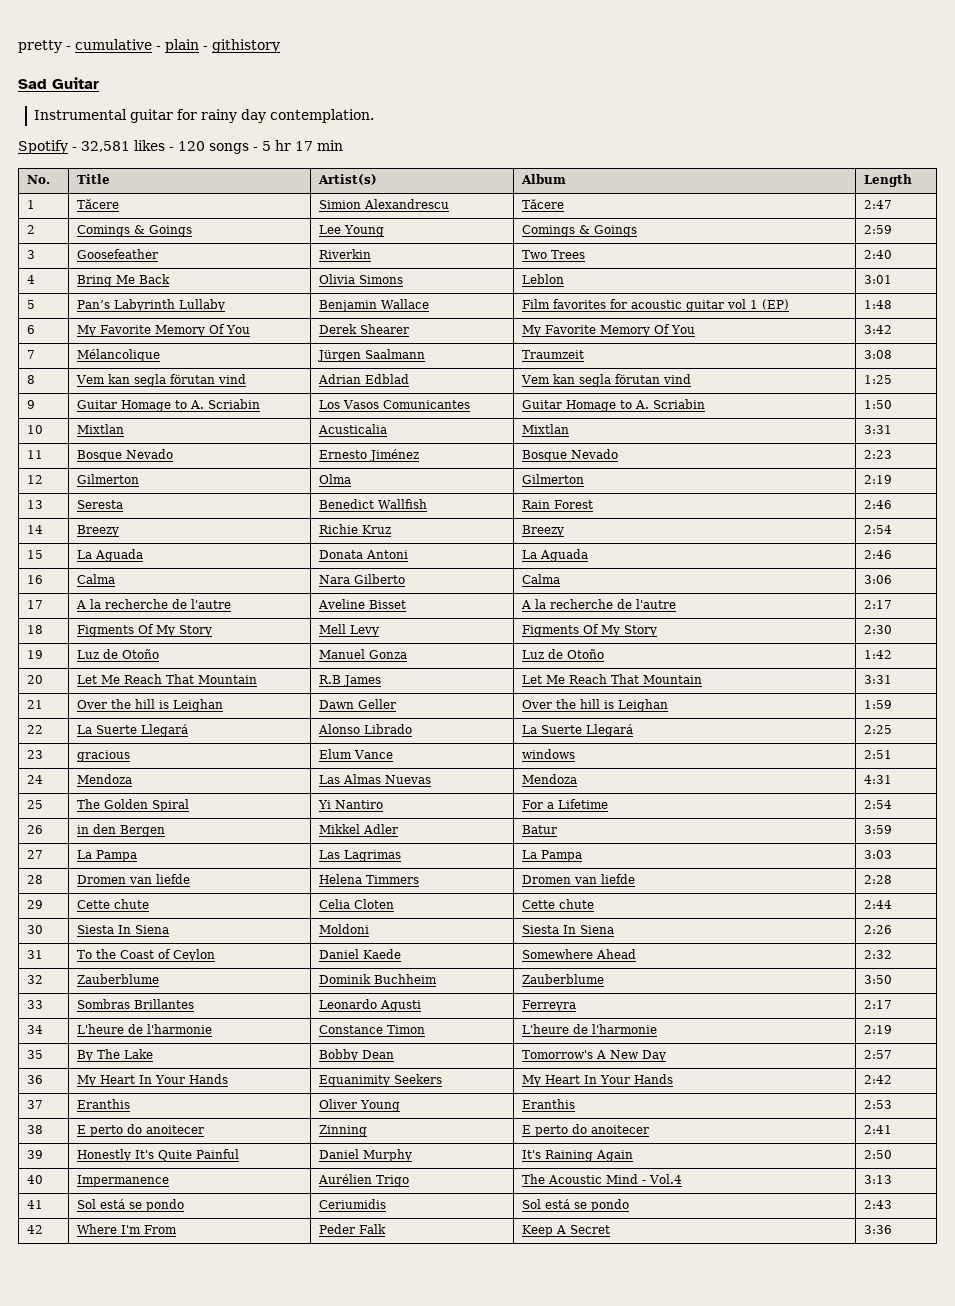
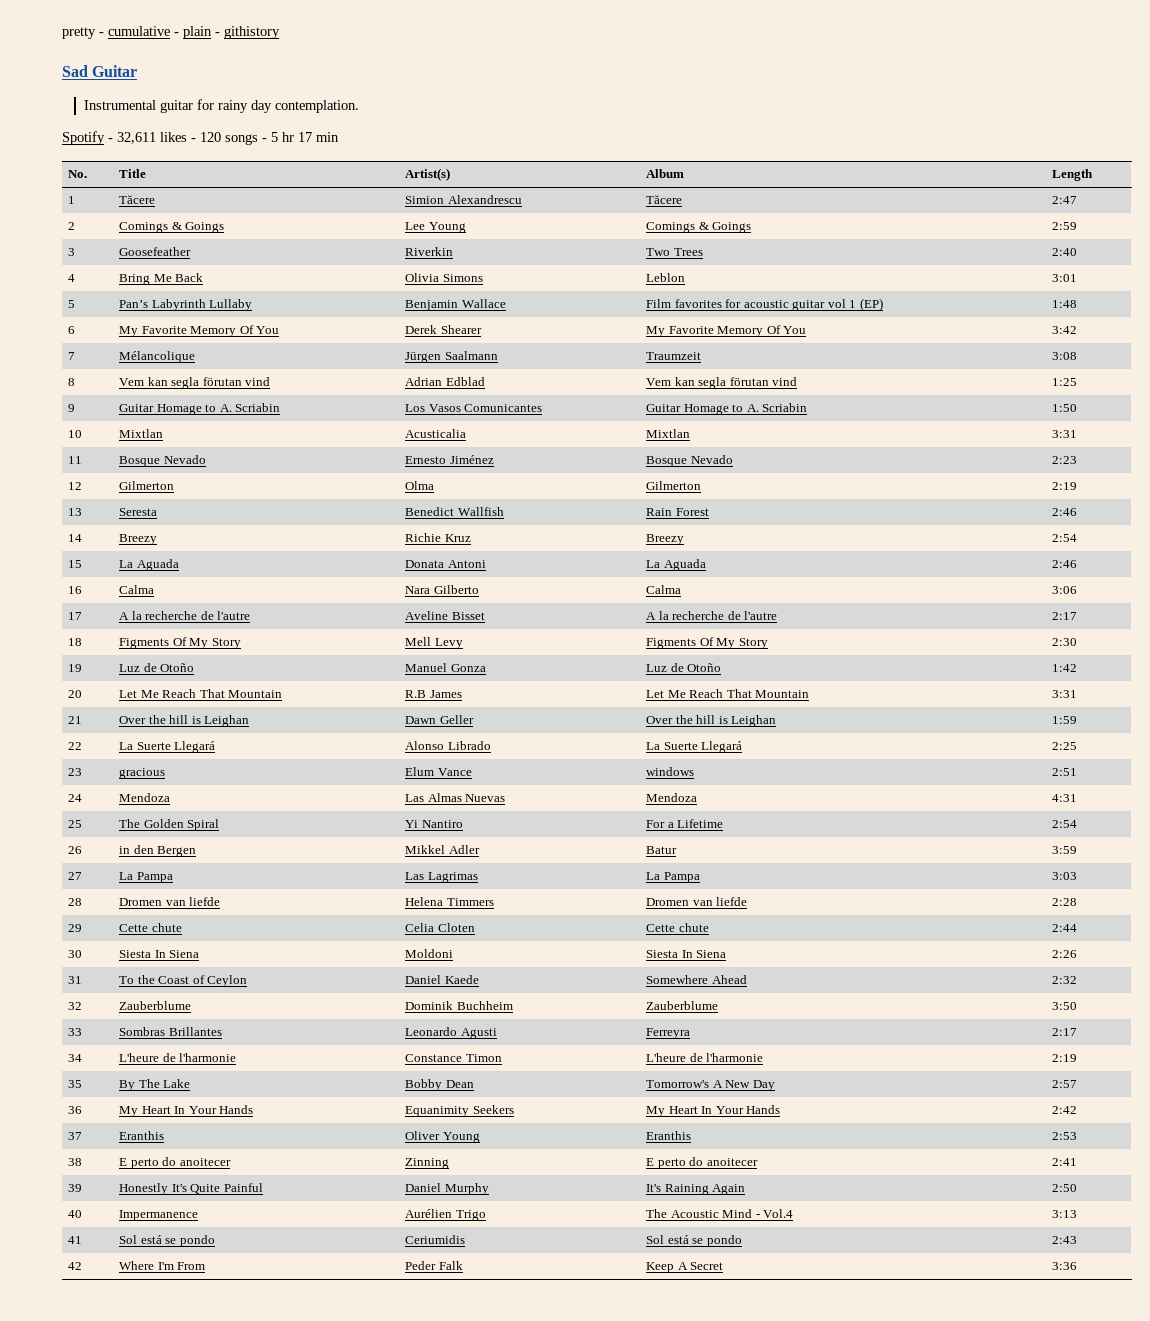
[81,141,130,152] 32,581 -> [117,132,156,144] 32,611

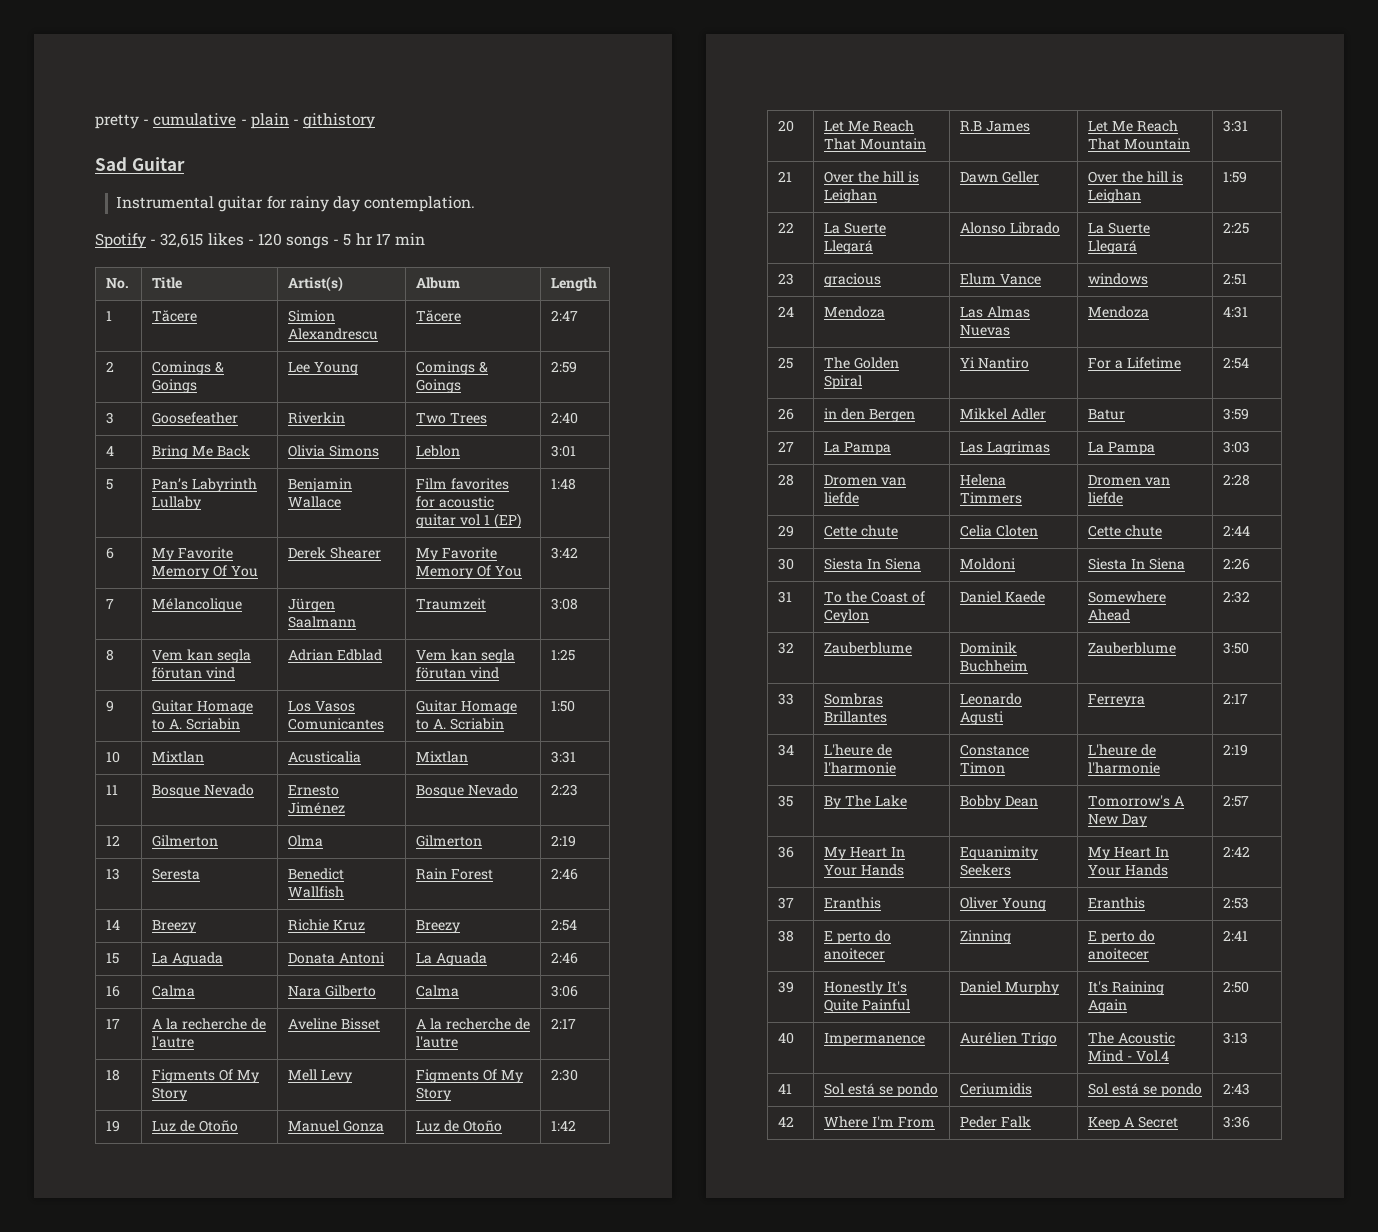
[117,132,156,144] 32,611 -> [160,233,204,248] 32,615

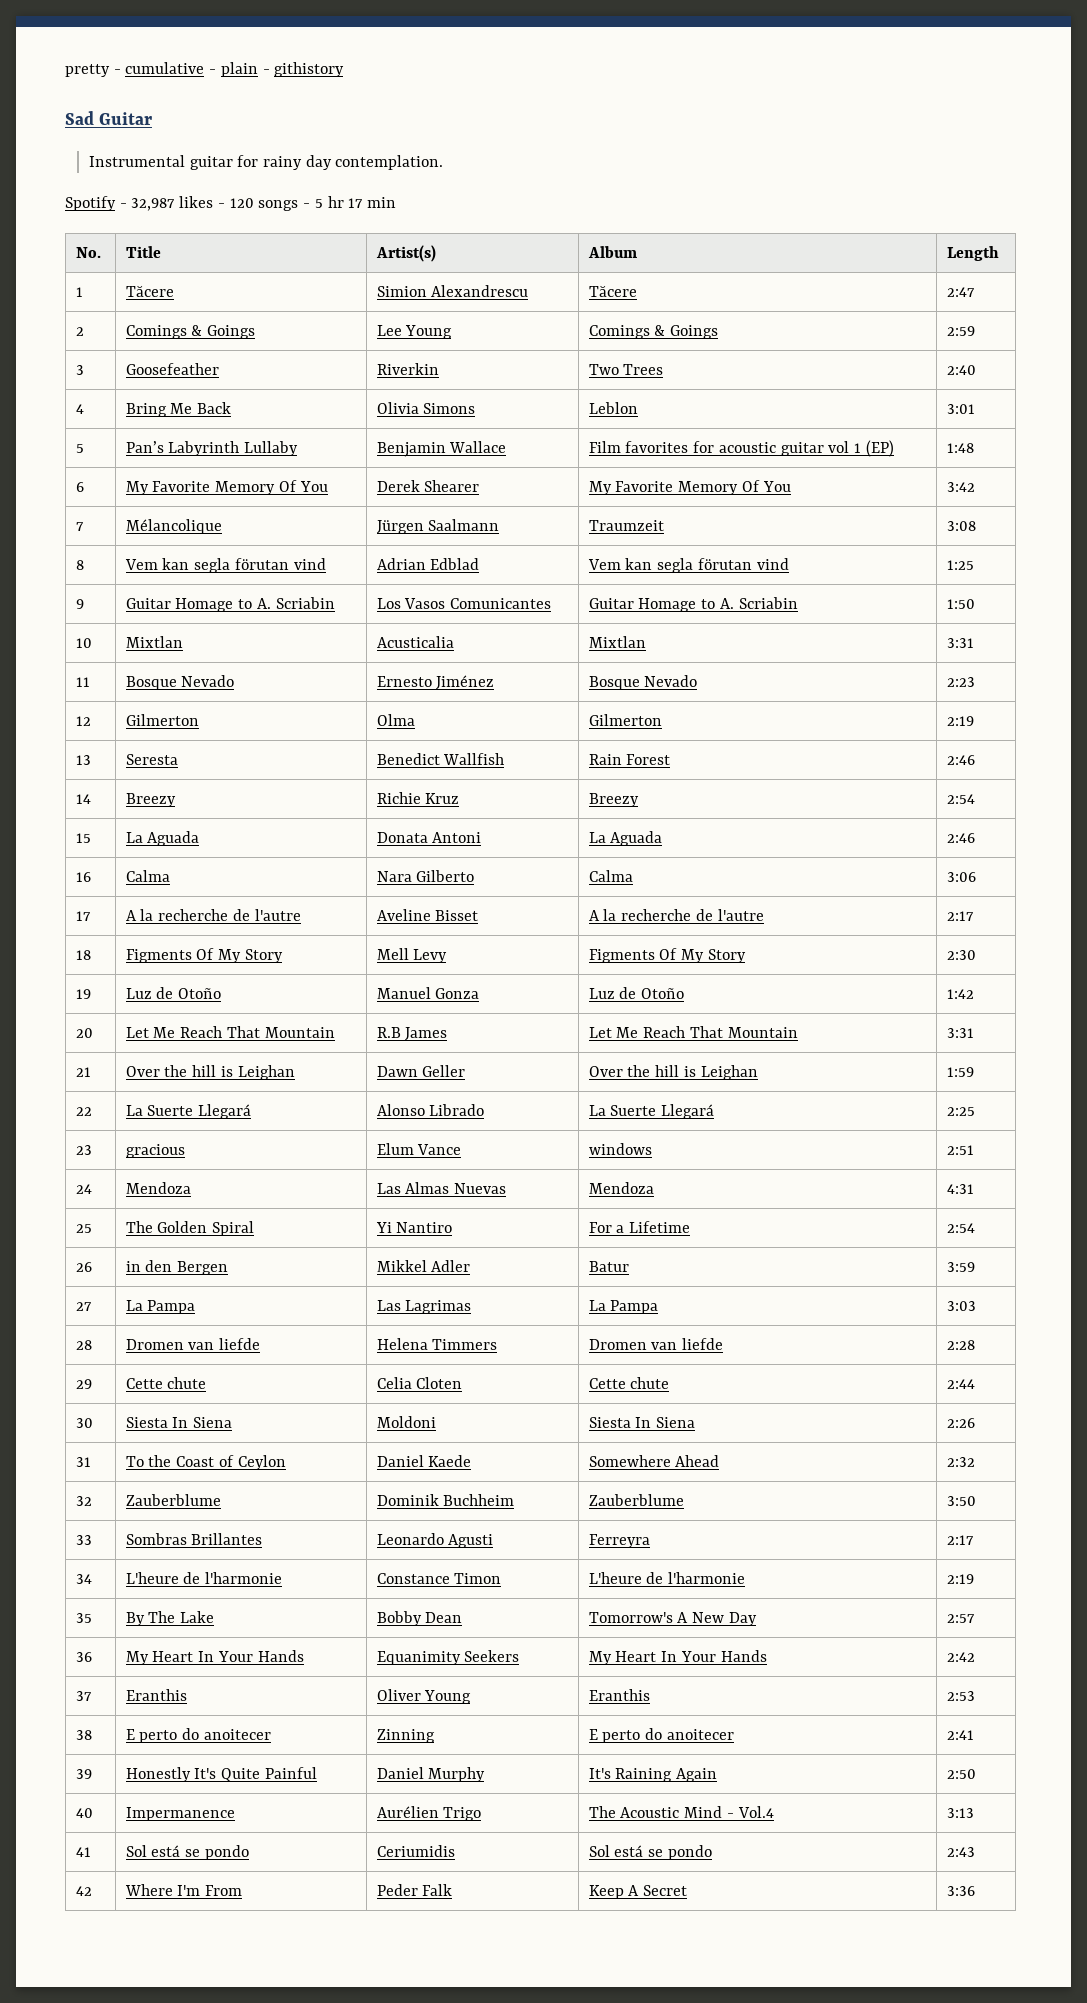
[160,233,204,248] 32,615 -> [131,198,176,211] 32,987

